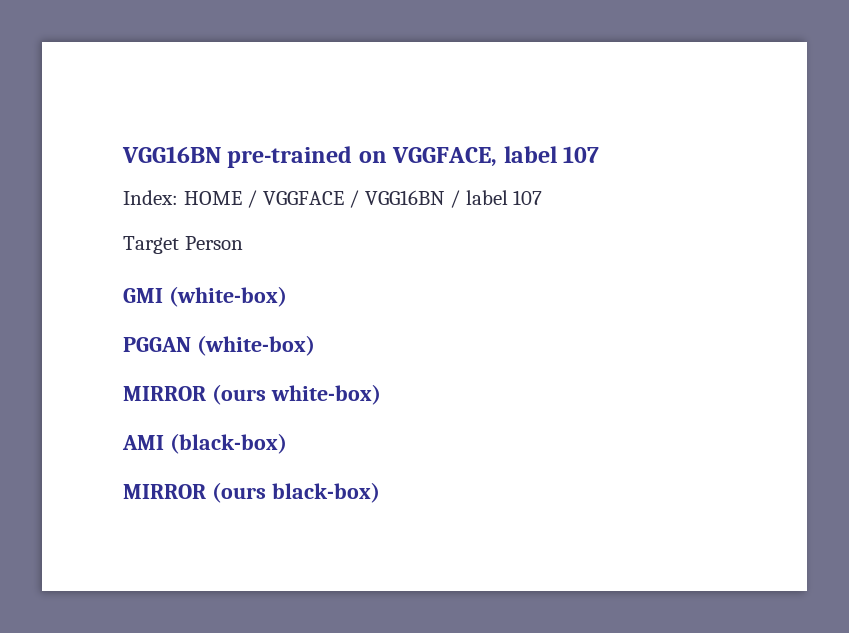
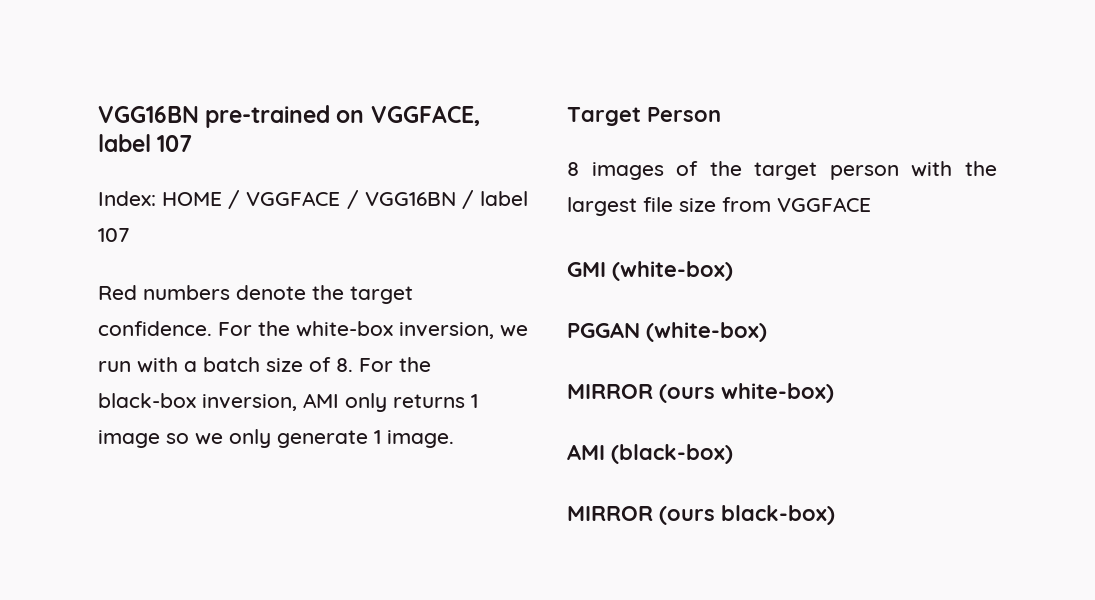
[123,236,243,254] Target Person -> [98,285,413,304] [98,321,528,339] [98,357,431,373] [98,393,478,412] [98,429,454,448] [567,107,721,126] [567,161,997,180] [567,197,871,216] Red numbers denote the target confidence. For the white-box inversion, we run with a batch size of 8. For the black-box inversion, AMI only returns 1 image so we only generate 1 image. // Target Person // 8 images of the target person with the largest file size from VGGFACE

